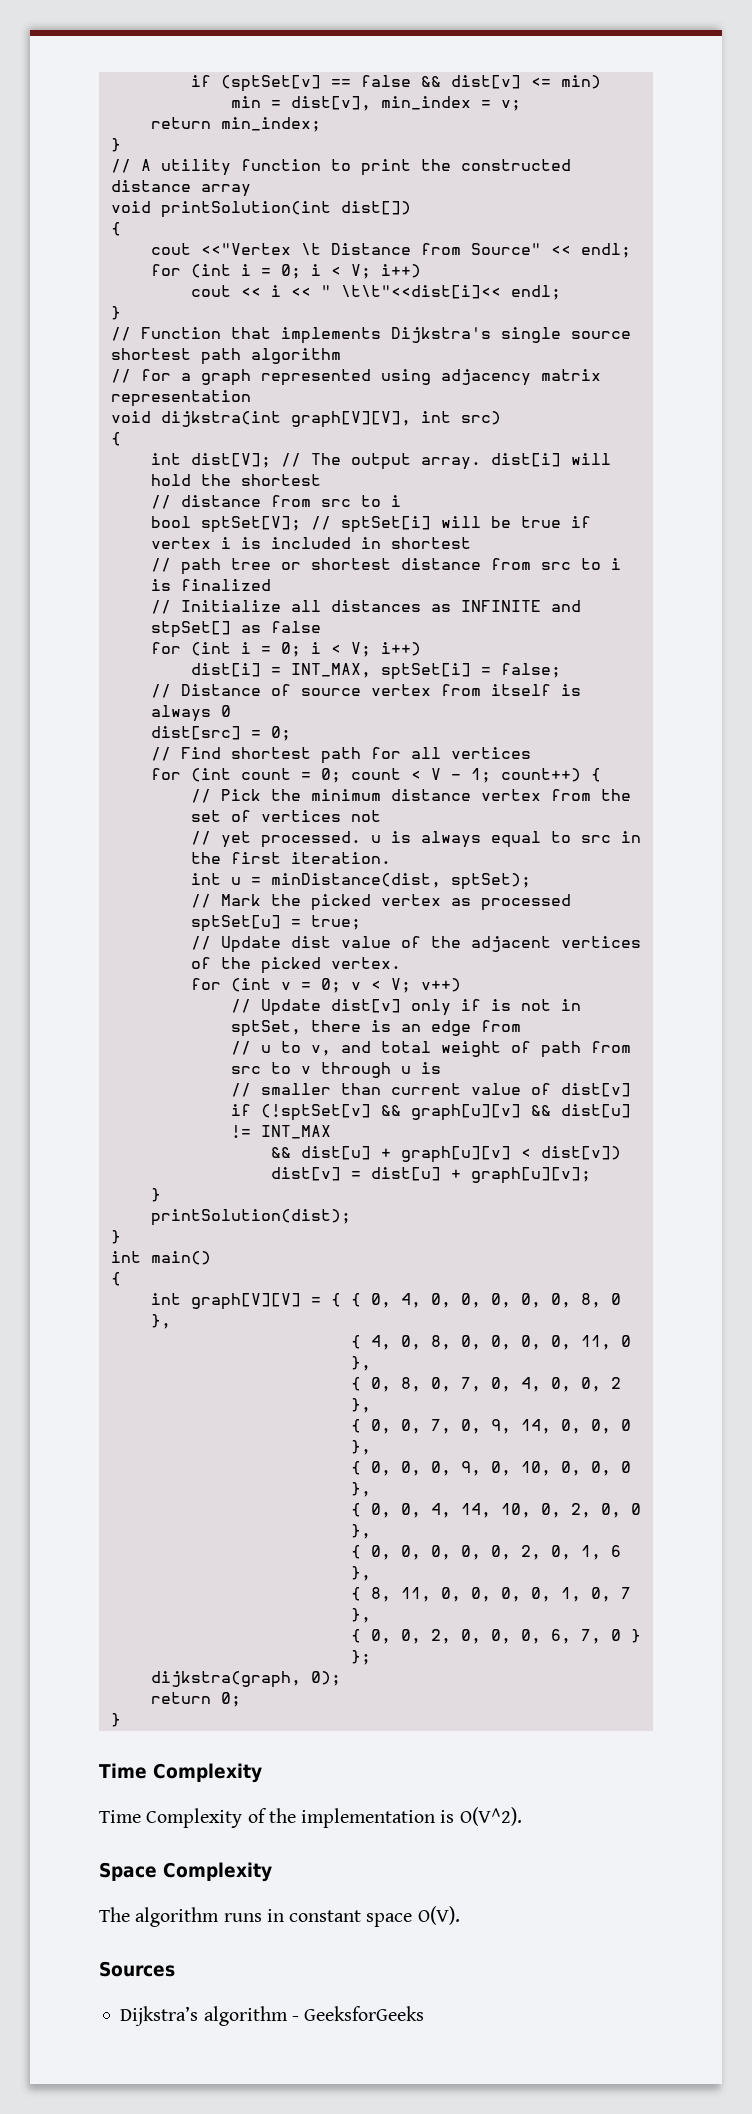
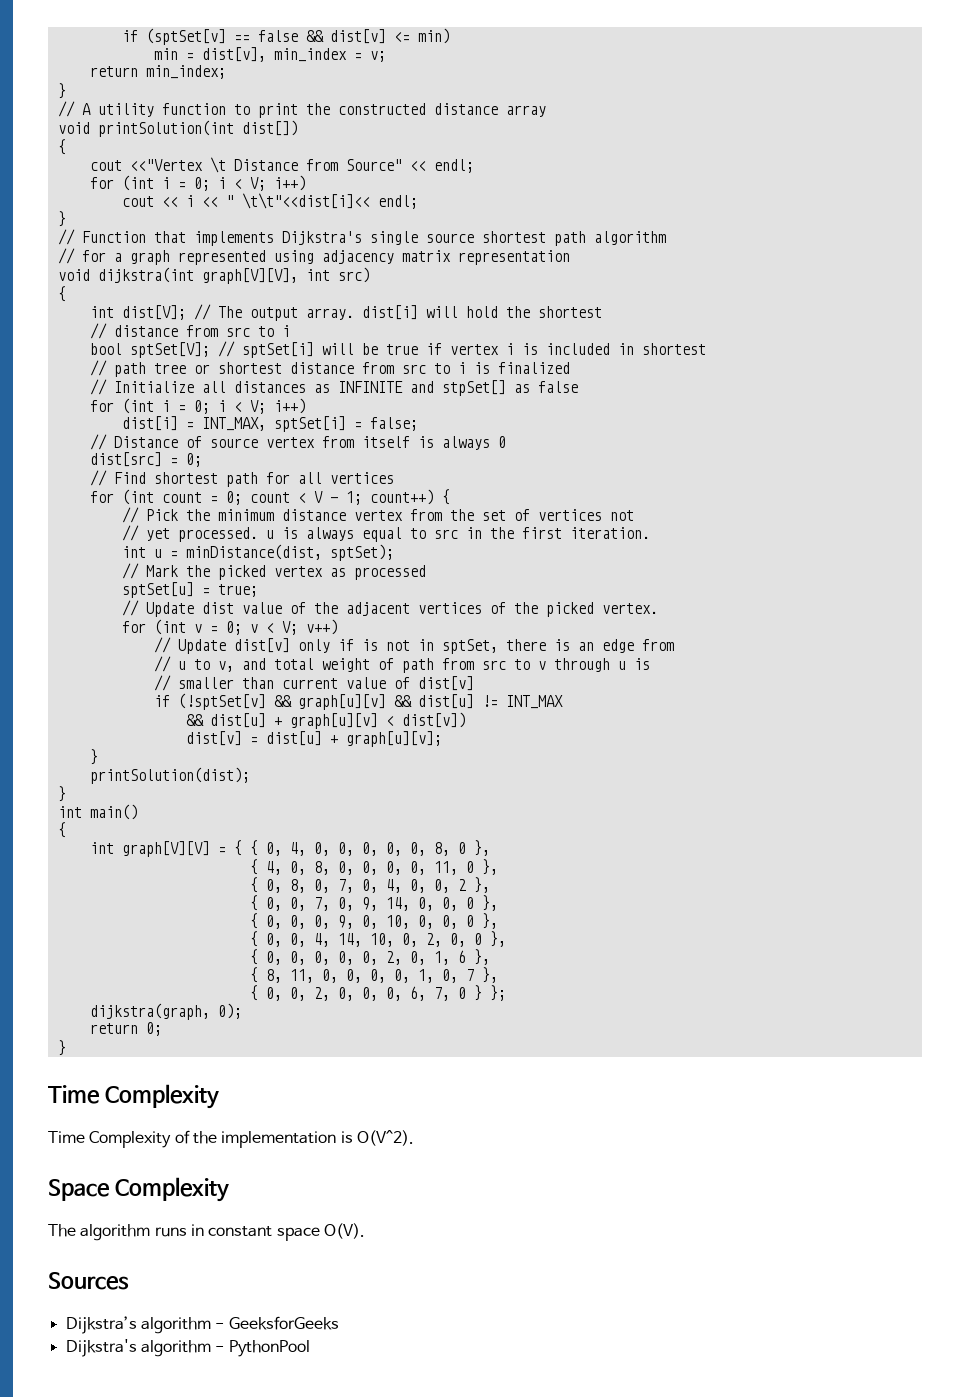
(425, 2013) none -> [65,1339,310,1357] // Dijkstra's algorithm - PythonPool

